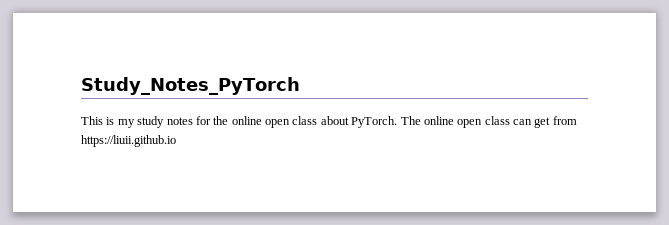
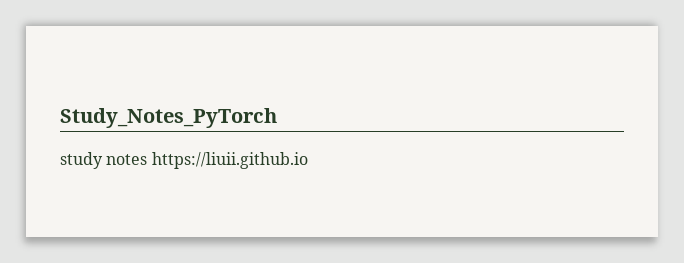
[81,116,577,128] This is my study notes for the online open class about PyTorch. The online open class can get from -> [60,152,148,169] study notes

